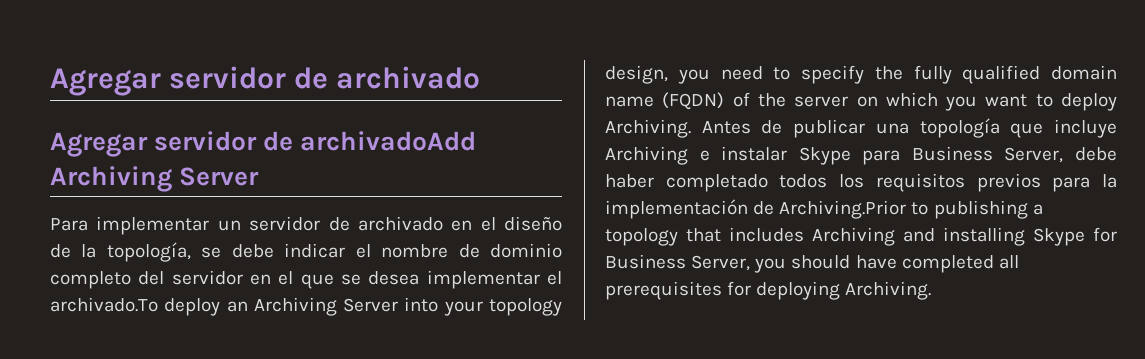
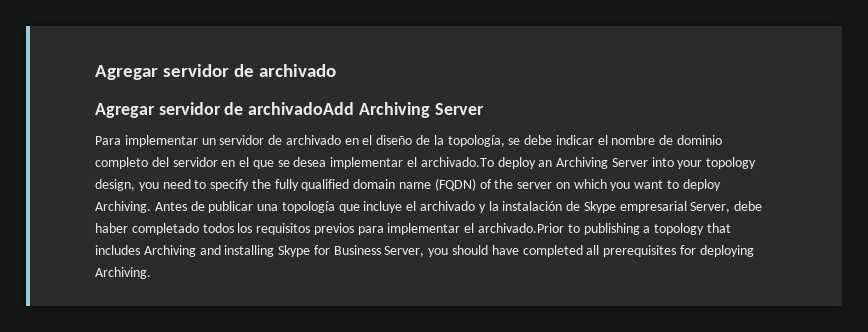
[605,146,993,165] Archiving e instalar Skype para Business -> [406,201,687,213] el archivado y la instalación de Skype empresarial
[1102,174,1117,188] [605,199,907,219] la implementación de Archiving.Prior -> [387,223,565,235] implementar el archivado.Prior

